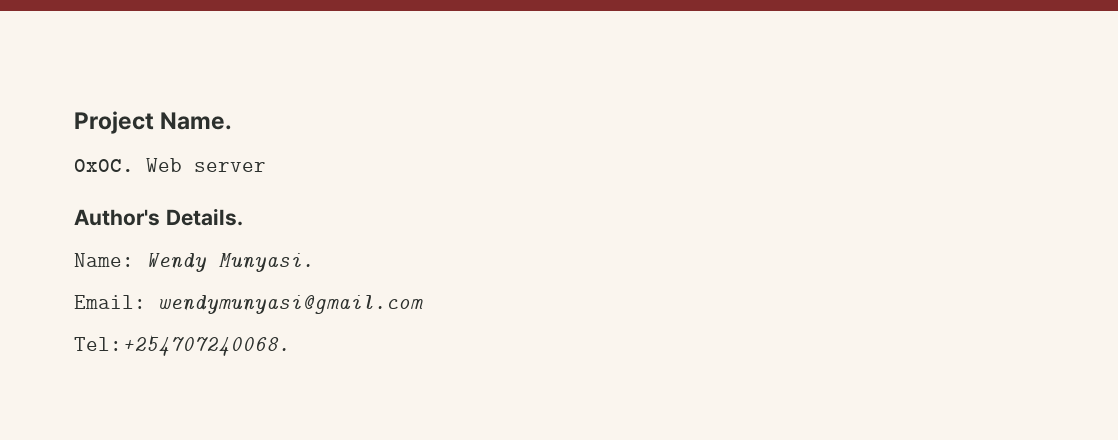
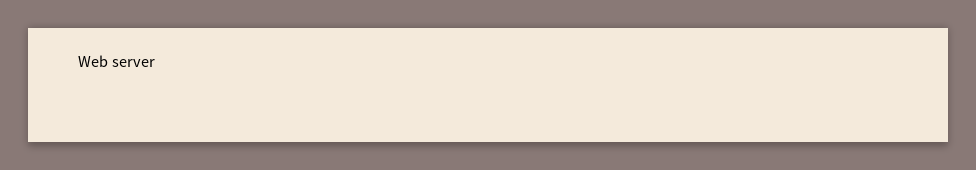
[74,111,233,134] [74,159,134,172] Project Name. // 0x0C. -> (78, 61) none
[74,208,243,226] [74,253,314,272] [74,295,423,314] [74,334,290,356] // Author's Details. // Name: Wendy Munyasi. // Email: wendymunyasi@gmail.com // Tel:+254707240068. -> (155, 63) none

